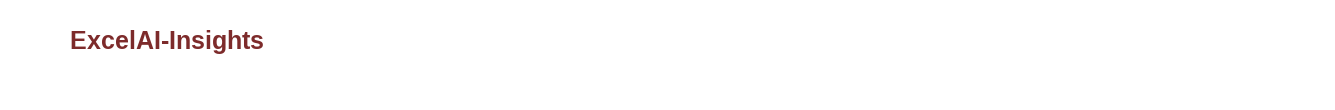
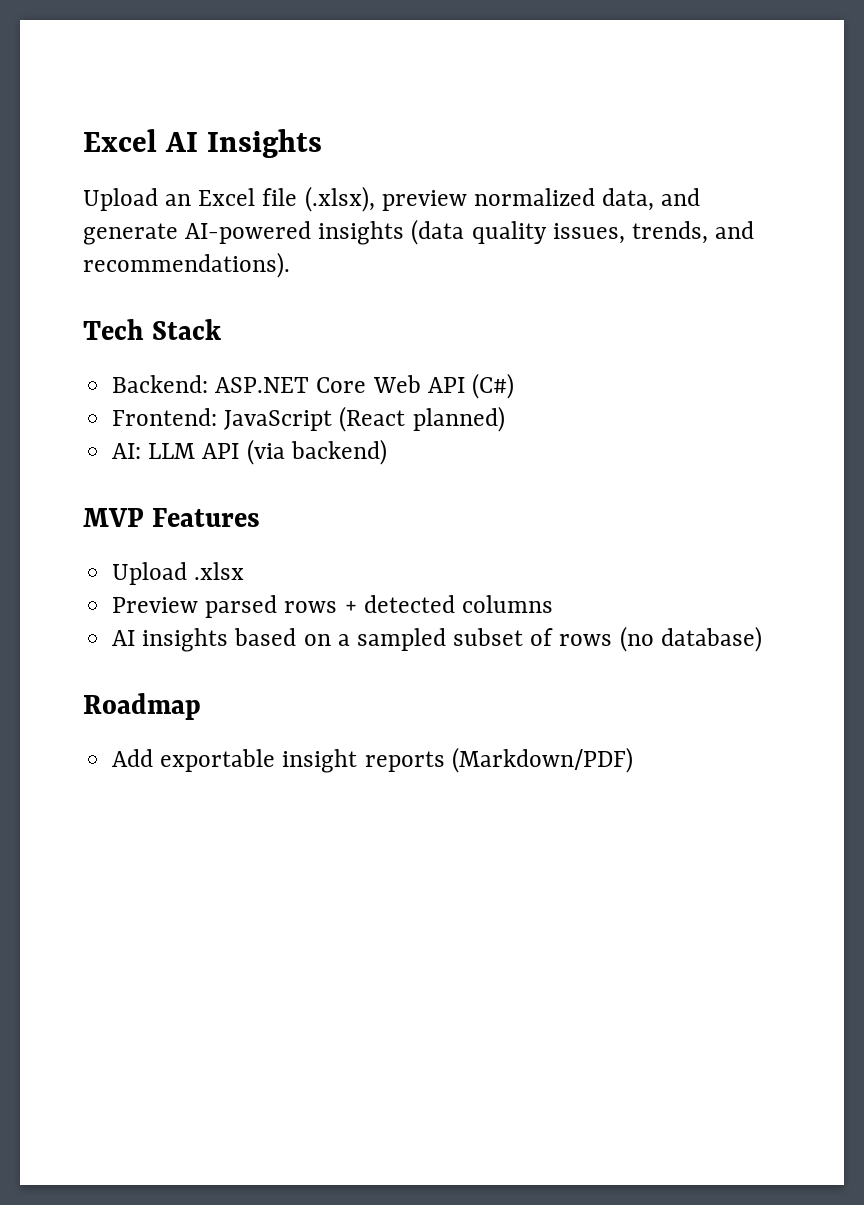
[70,30,264,54] ExcelAI-Insights -> [83,129,323,158] [83,186,701,212] [83,219,755,245] [83,252,290,278] [83,319,222,340] [112,373,514,399] [112,406,505,432] [112,439,387,465] [83,508,261,527] [112,562,245,585] [112,595,553,618] [112,626,762,652] [83,693,201,720] [112,747,633,773] Excel AI Insights // Upload an Excel file (.xlsx), preview normalized data, and generate AI-powered insights (data quality issues, trends, and recommendations). // Tech Stack // Backend: ASP.NET Core Web API (C#) // Frontend: JavaScript (React planned) // AI: LLM API (via backend) // MVP Features // Upload .xlsx // Preview parsed rows + detected columns // AI insights based on a sampled subset of rows (no database) // Roadmap // Add exportable insight reports (Markdown/PDF)

